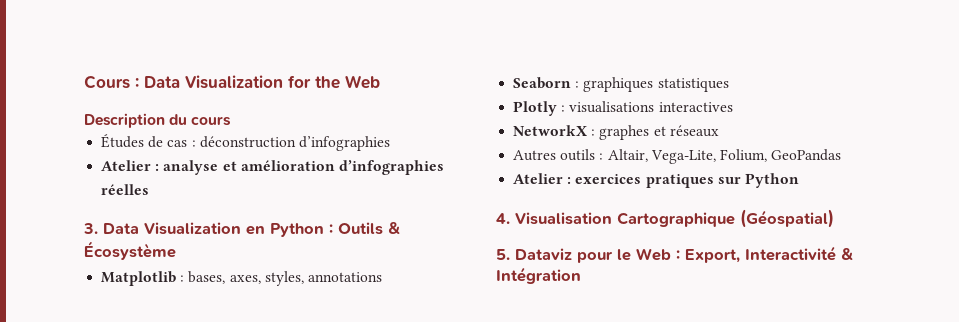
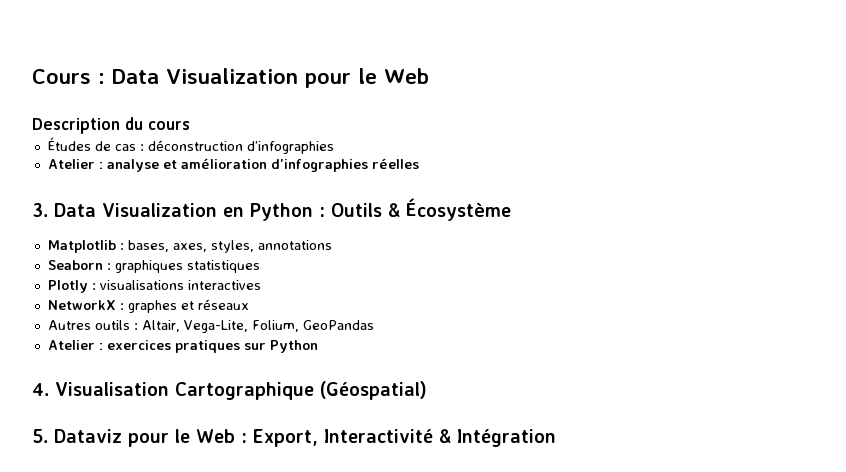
[288,75,340,89] for the -> [305,68,377,88] pour le

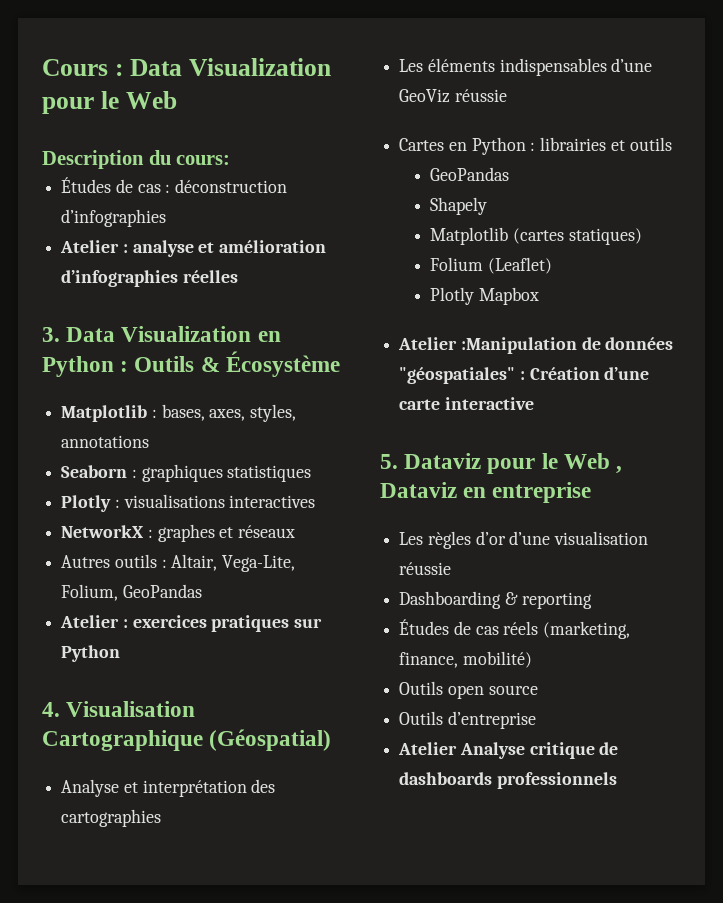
[148,121,190,130] cours -> [176,155,231,165] cours:
(427, 390) none -> [61,779,276,797] [61,809,162,827] [399,58,653,76] [399,89,507,103] [399,137,672,155] [430,167,510,181] [430,197,488,215] [430,227,642,245] [430,257,553,274] [430,287,540,305] [398,337,674,354] [399,367,650,384] [399,397,534,410] // Analyse et interprétation des cartographies // Les éléments indispensables d’une GeoViz réussie // Cartes en Python : librairies et outils // GeoPandas // Shapely // Matplotlib (cartes statiques) // Folium (Leaflet) // Plotly Mapbox // Atelier :Manipulation de données "géospatiales" : Création d’une carte interactive
[240,429,556,447] : Export, Interactivité & Intégration -> [616,466,623,474] [380,482,592,503] [399,531,649,549] [399,562,452,575] [399,591,592,609] [399,619,631,639] [399,651,532,668] [399,681,538,699] [399,711,536,729] [398,742,619,759] [399,772,617,789] , Dataviz en entreprise // Les règles d’or d’une visualisation réussie // Dashboarding & reporting // Études de cas réels (marketing, finance, mobilité) // Outils open source // Outils d’entreprise // Atelier Analyse critique de dashboards professionnels

